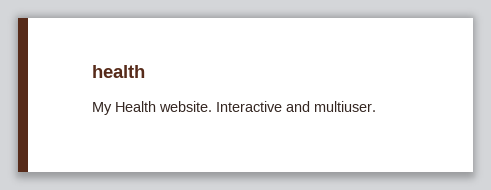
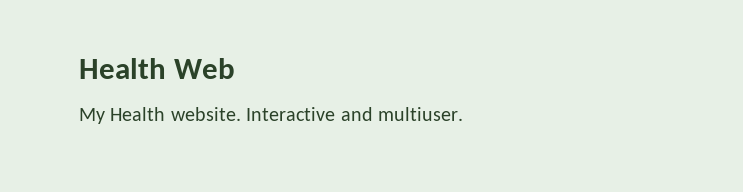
[92,65,145,78] health -> [79,58,236,79] Health Web

